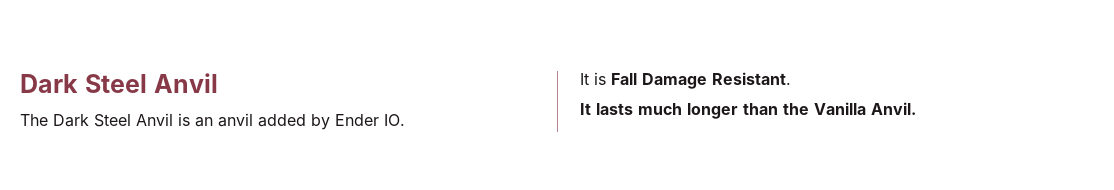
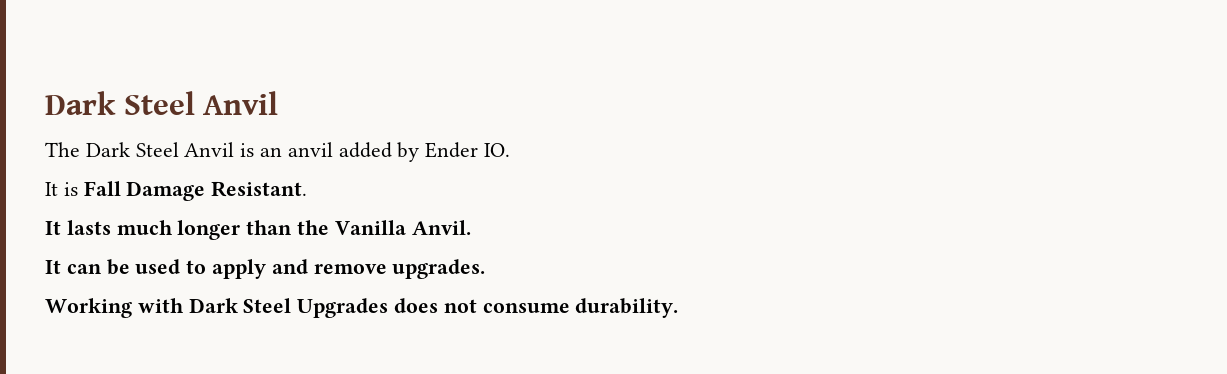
(916, 108) none -> [45,259,486,279] [45,298,679,318] // It can be used to apply and remove upgrades. // Working with Dark Steel Upgrades does not consume durability.

